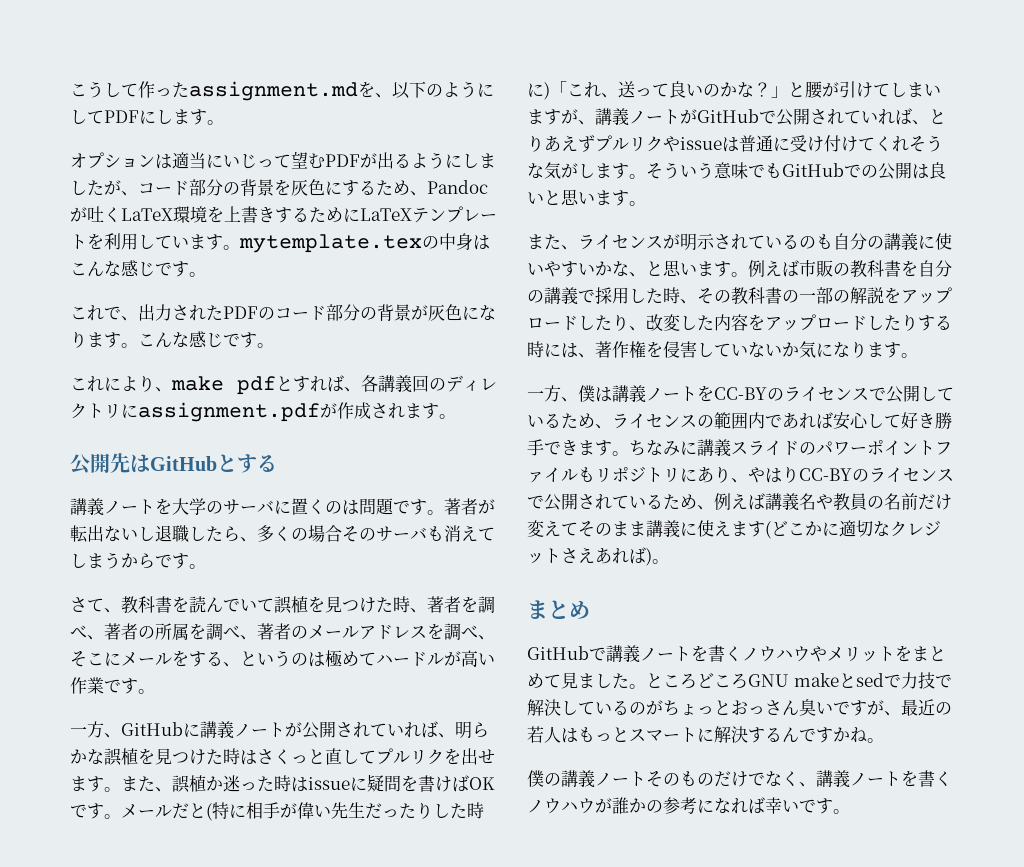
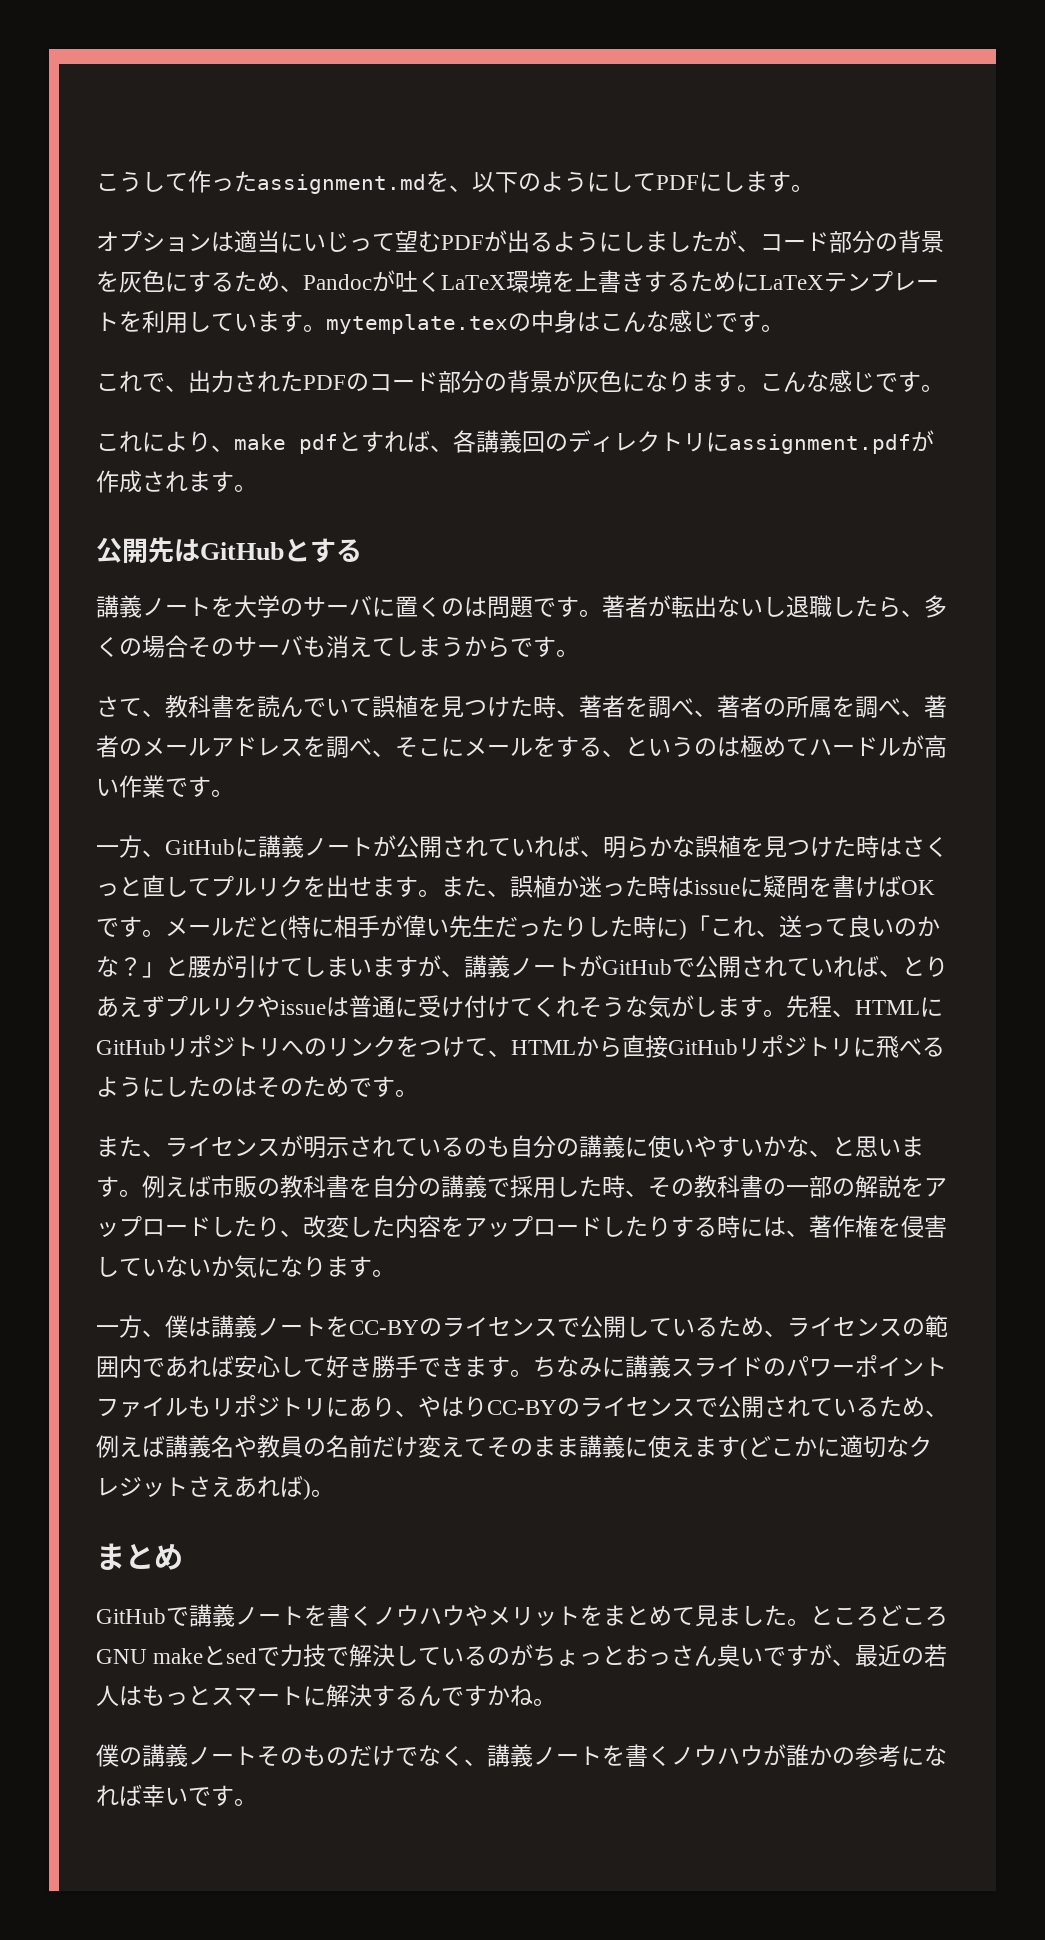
[646,162,946,180] [527,189,612,206] そういう意味でもGitHubでの公開は良いと思いま -> [786,995,943,1018] [96,1035,945,1058] [96,1076,372,1098] 先程、HTMLにGitHubリポジトリへのリンクをつけて、HTMLから直接GitHubリポジトリに飛べるようにしたのはそのためで

